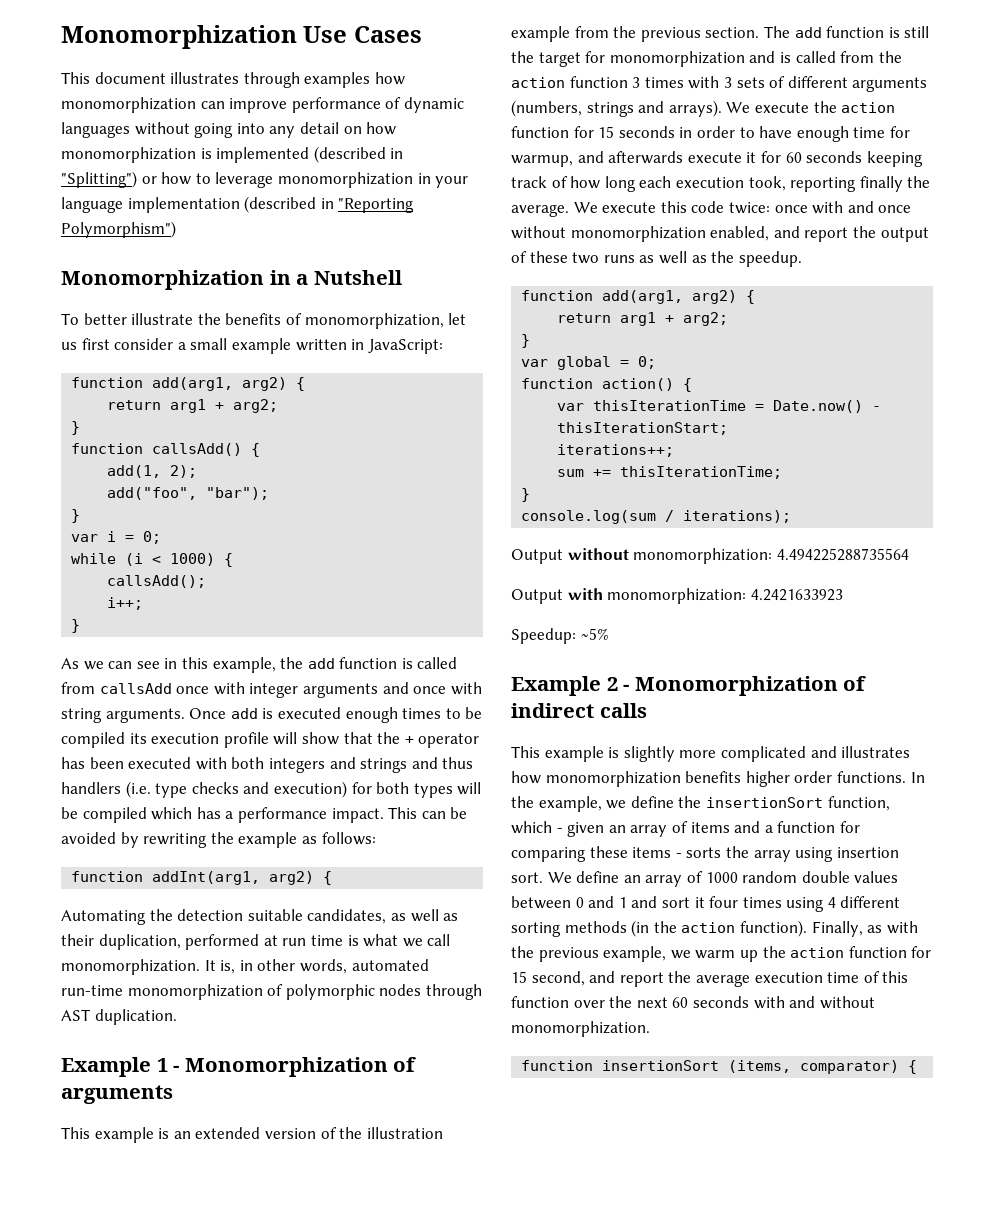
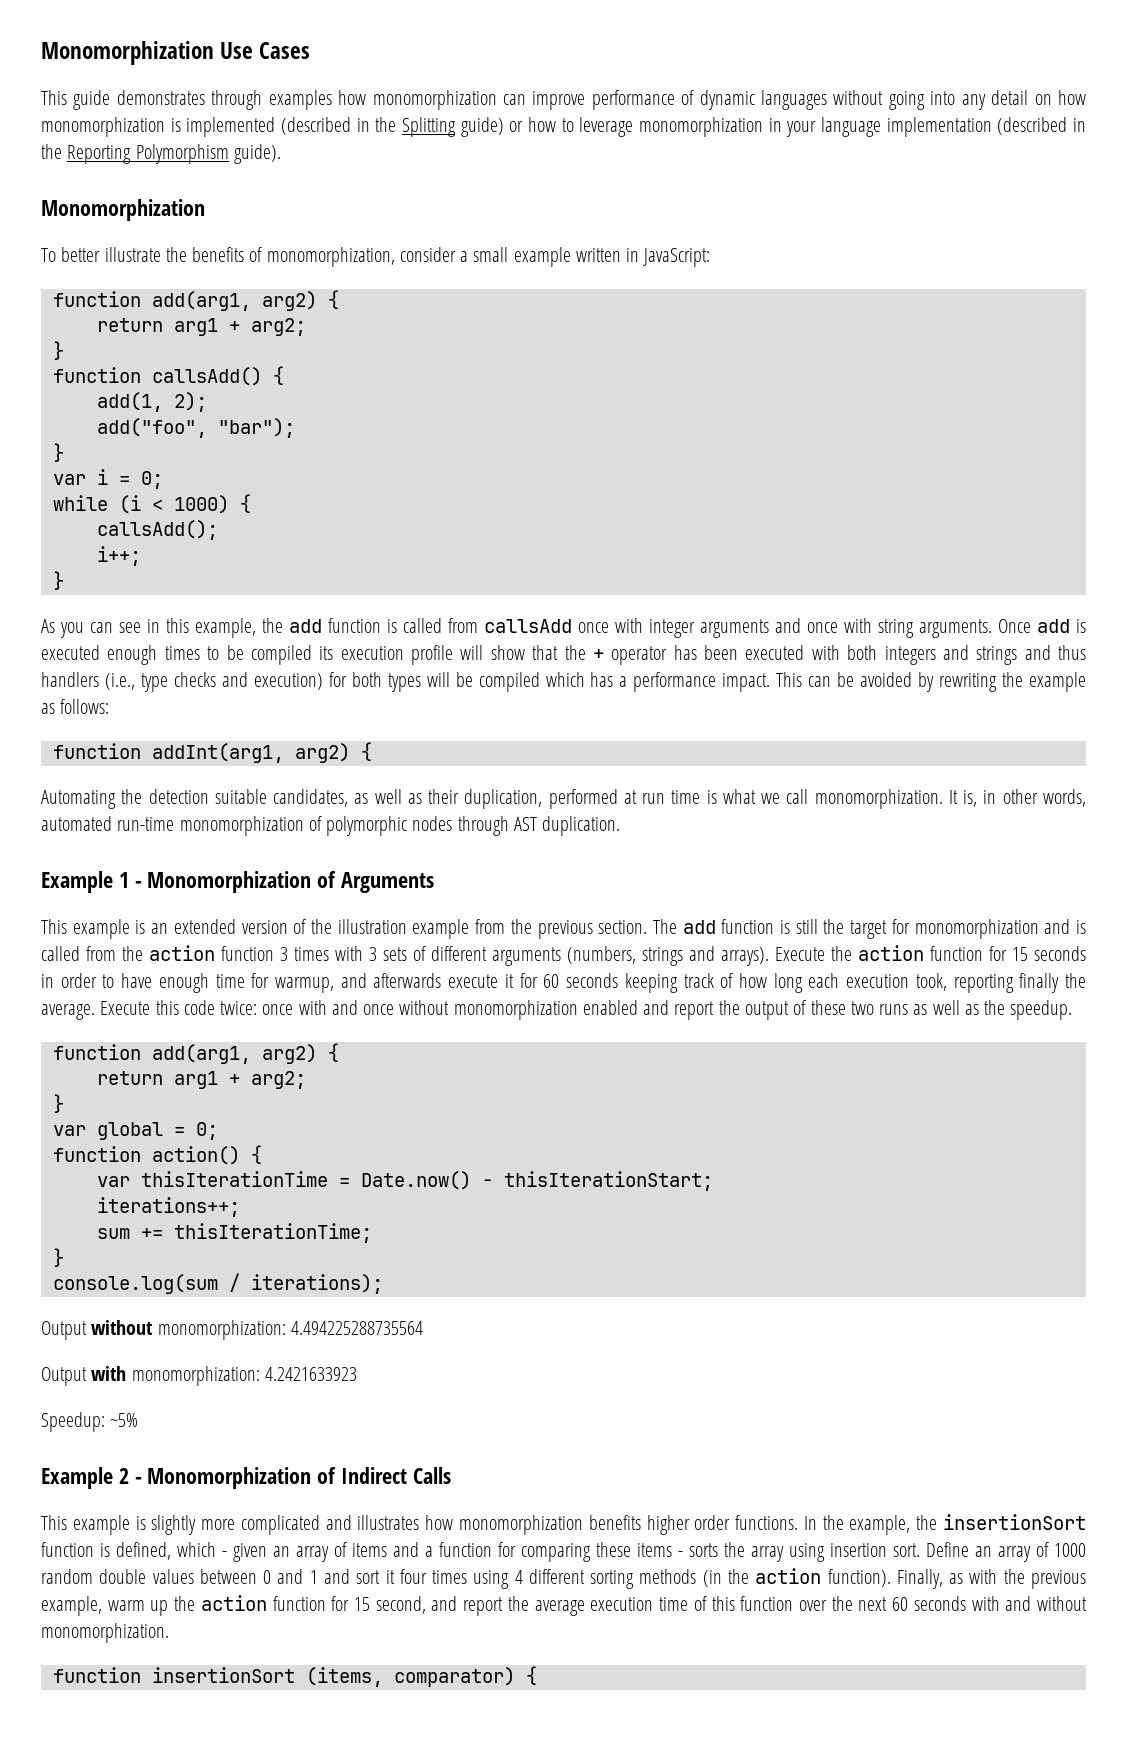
[94,72,240,84] document illustrates -> [73,90,205,110] guide demonstrates
[61,171,137,188] "Splitting") -> [375,117,504,137] the Splitting guide)
[338,198,415,213] [61,221,176,238] [61,270,402,290] "Reporting Polymorphism") // Monomorphization in a Nutshell -> [41,144,281,164] [41,199,205,221] the Reporting Polymorphism guide). // Monomorphization
[448,313,467,325] [61,338,110,350] let us first -> (395, 257) none
[83,661,104,670] we -> [60,622,84,638] you
[125,781,151,798] (i.e. -> [104,673,135,690] (i.e.,
[61,1085,173,1104] arguments -> [341,872,435,893] Arguments
[726,102,809,113] We execute -> [775,947,825,961] Execute
[573,202,657,213] We execute -> [100,1001,151,1015] Execute
[710,226,770,241] enabled, -> [582,1000,638,1015] enabled
[511,703,647,718] indirect calls -> [341,1467,451,1484] Indirect Calls
[606,796,890,811] we define the insertionSort function, -> [916,1514,1087,1530] [41,1542,171,1560] the insertionSort function is defined,
[547,871,620,883] We define -> [926,1542,969,1557] Define
[670,950,691,959] we -> (102, 1606) none

